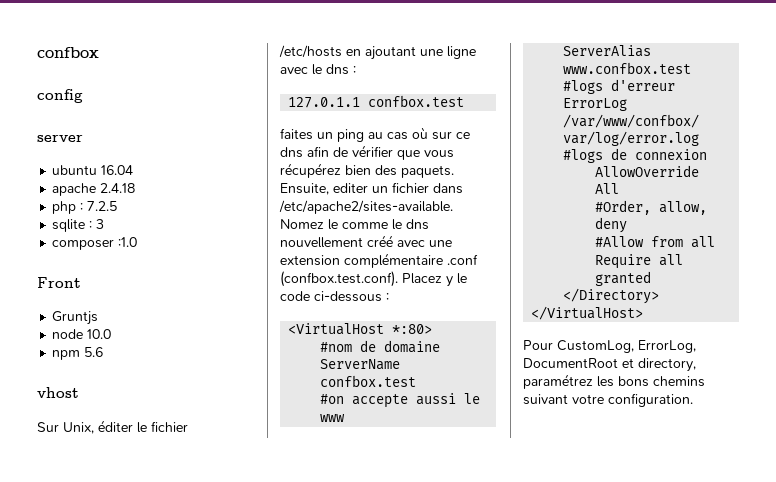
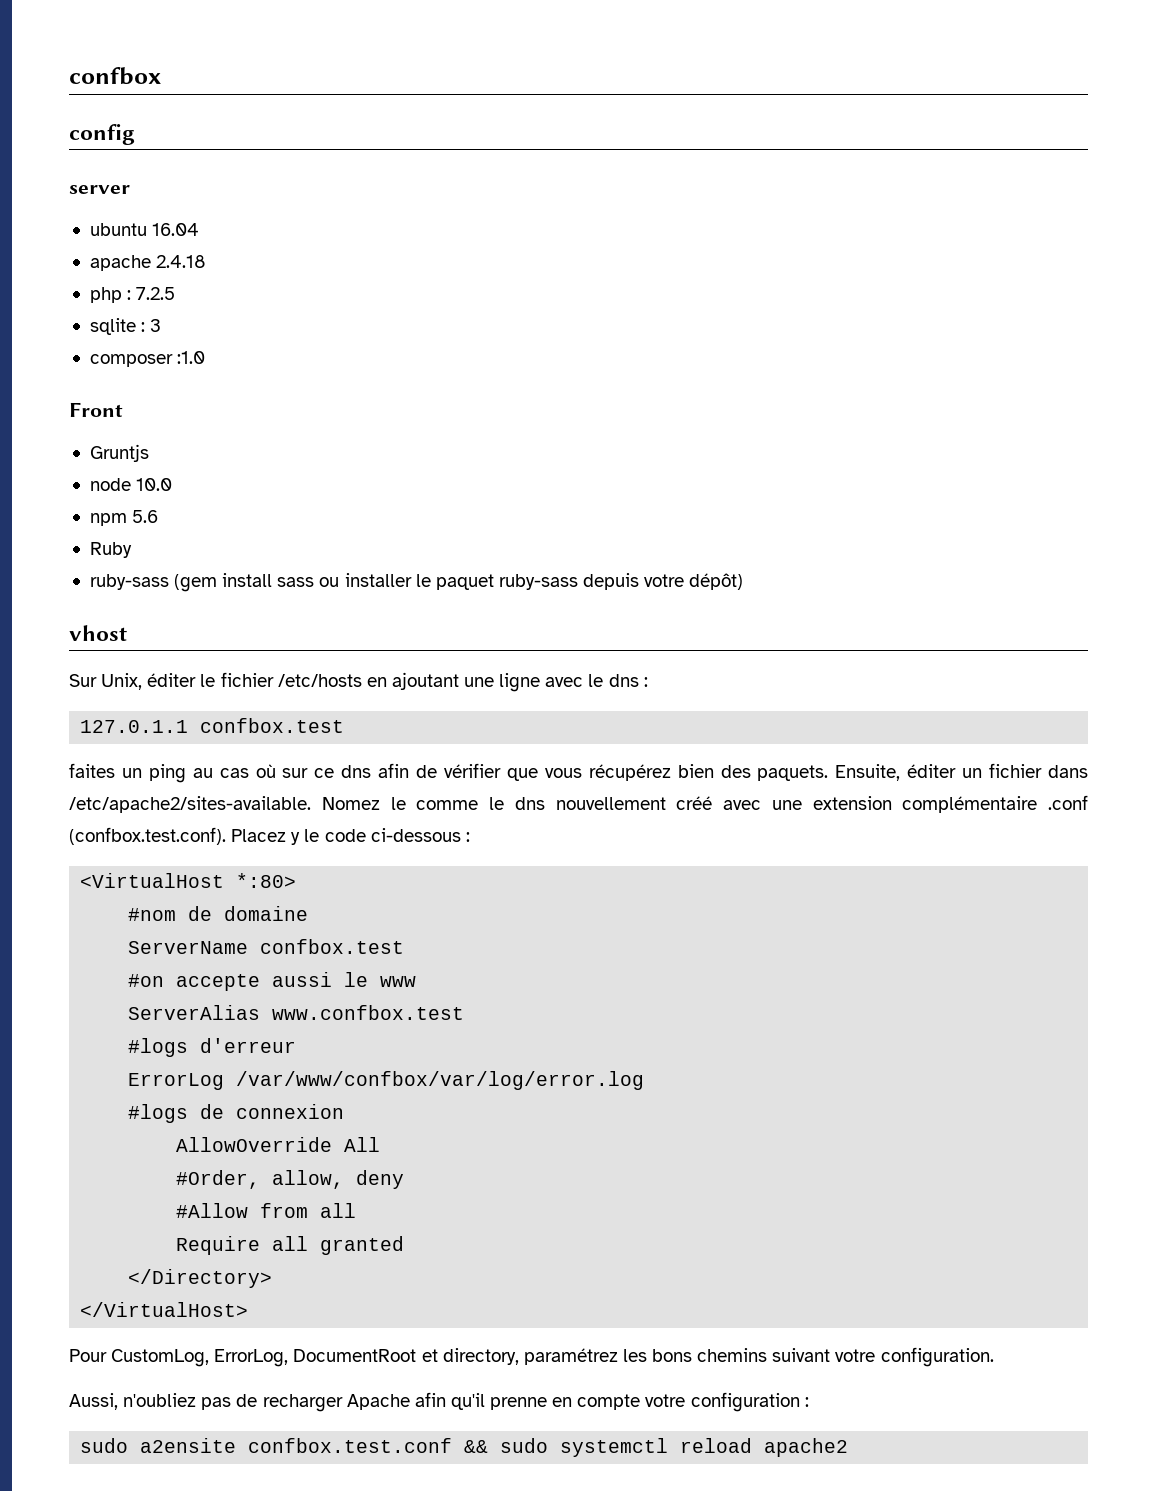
(104, 352) none -> [89,542,132,558] [89,573,744,592] // Ruby // ruby-sass (gem install sass ou installer le paquet ruby-sass depuis votre dépôt)
[333,183,368,193] editer -> [907,764,957,778] éditer
(693, 400) none -> [69,1392,809,1412] [80,1438,849,1457] // Aussi, n'oubliez pas de recharger Apache afin qu'il prenne en compte votre configuration : // sudo a2ensite confbox.test.conf && sudo systemctl reload apache2

